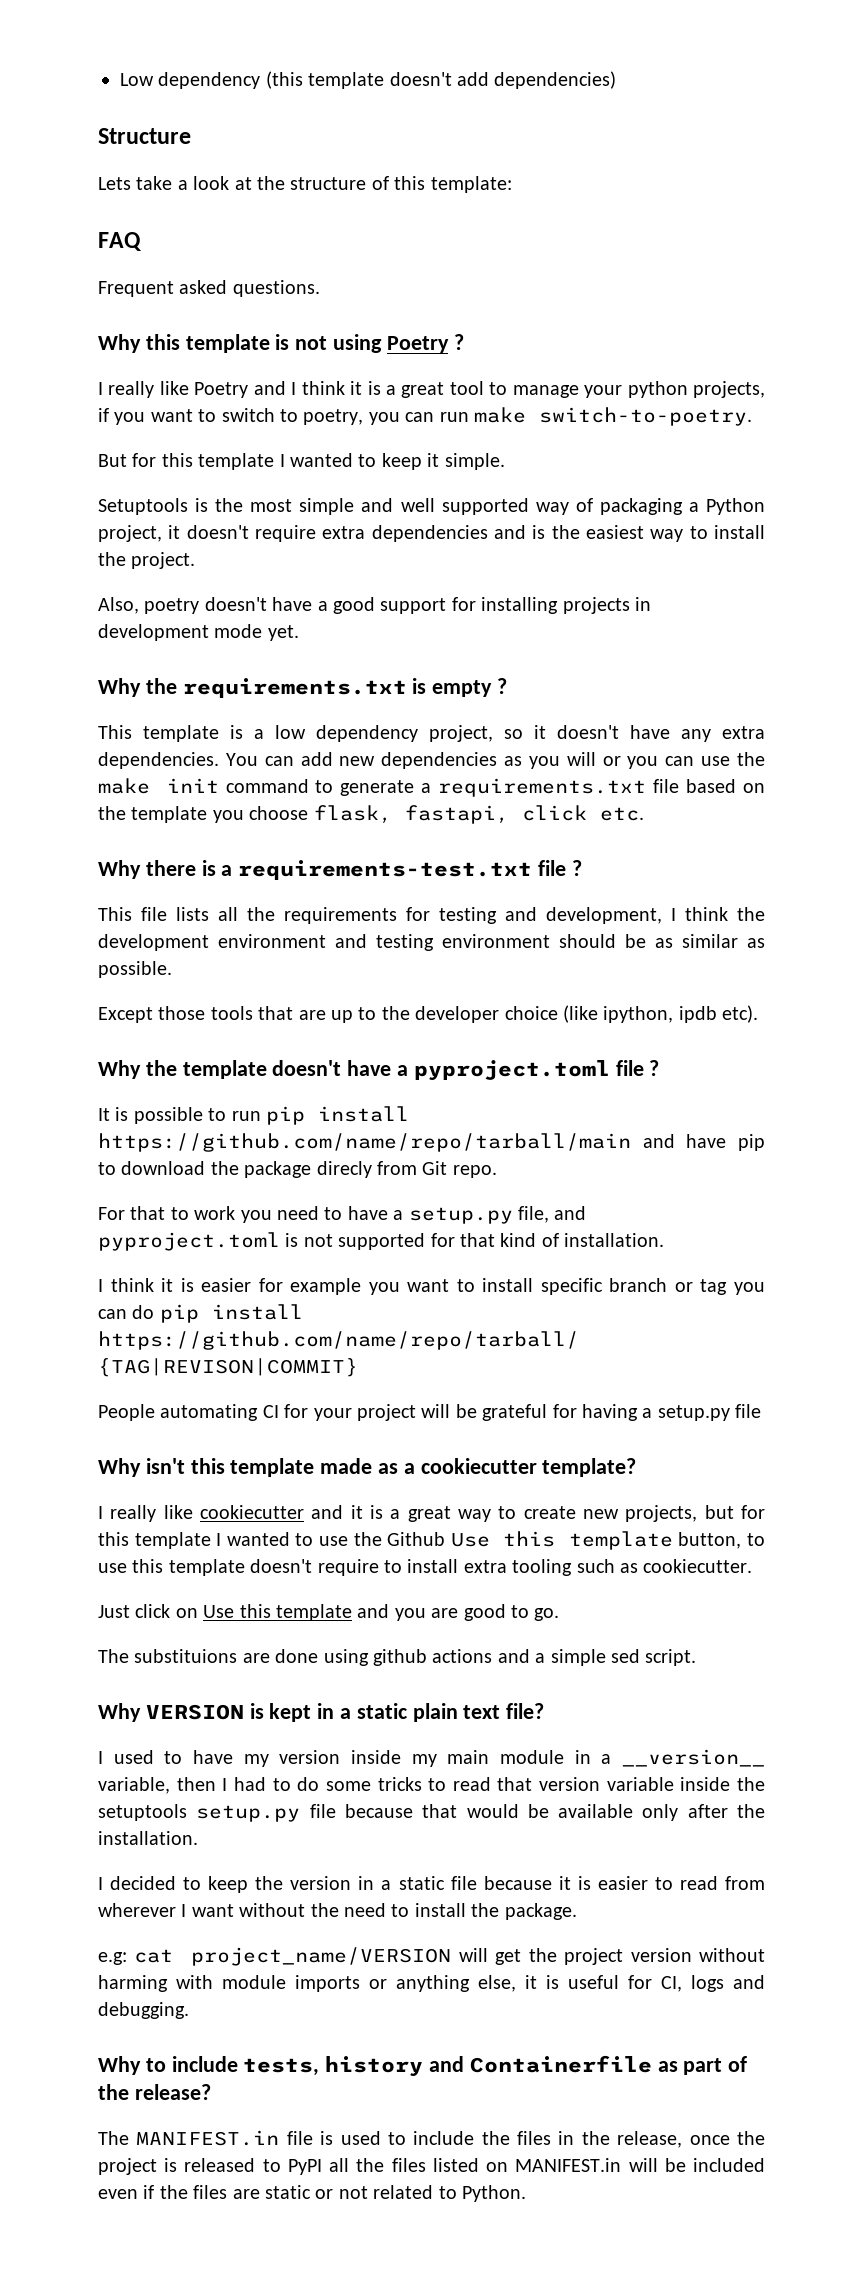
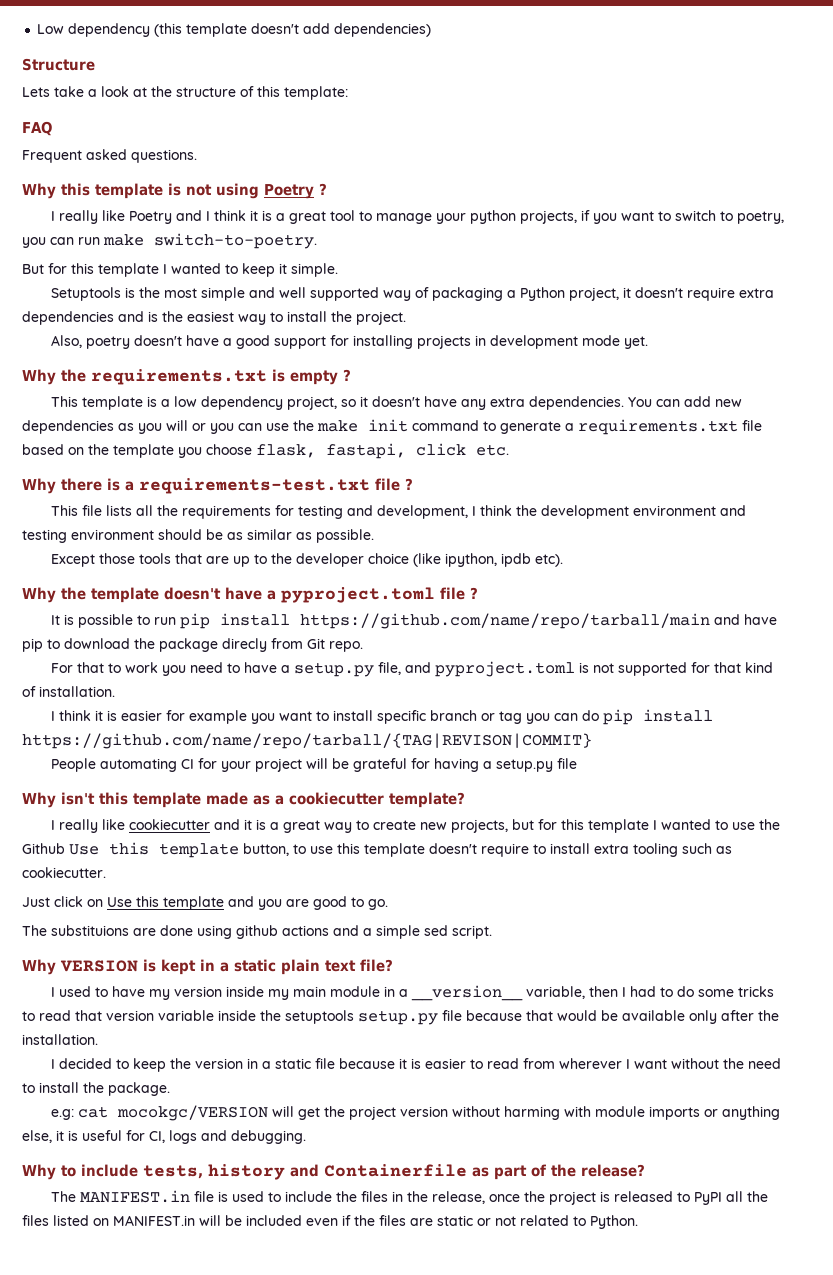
[191,1947,452,1966] project_name/VERSION -> [117,1105,269,1121] mocokgc/VERSION

